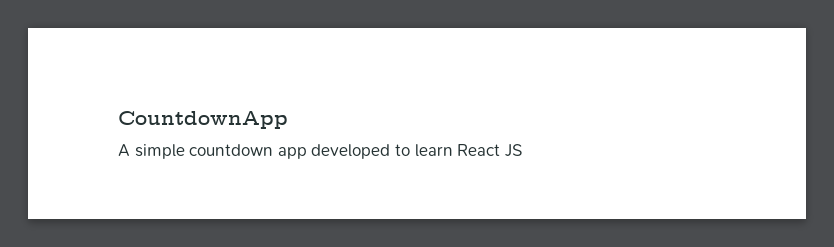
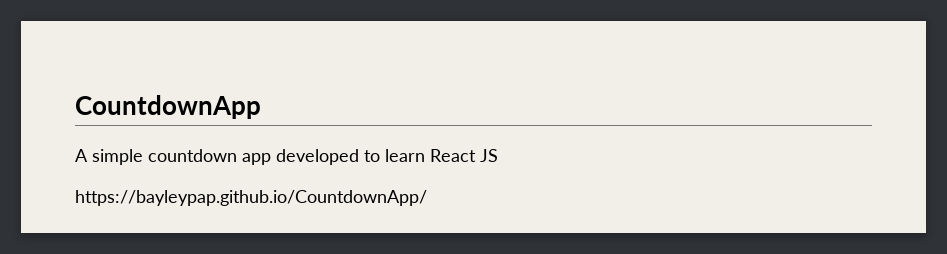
(522, 150) none -> [75,190,427,206] // https://bayleypap.github.io/CountdownApp/

